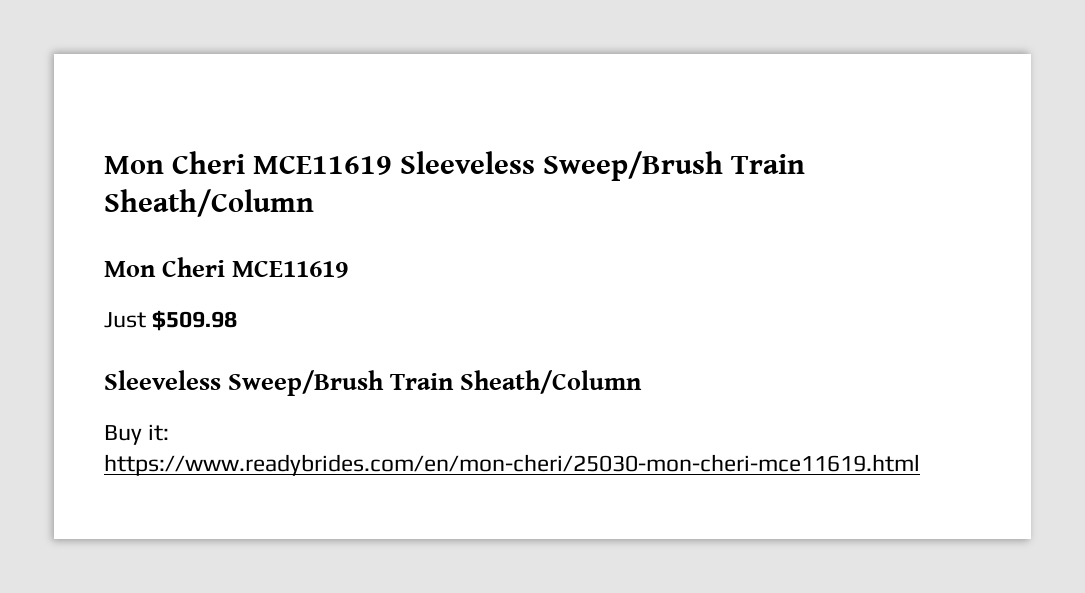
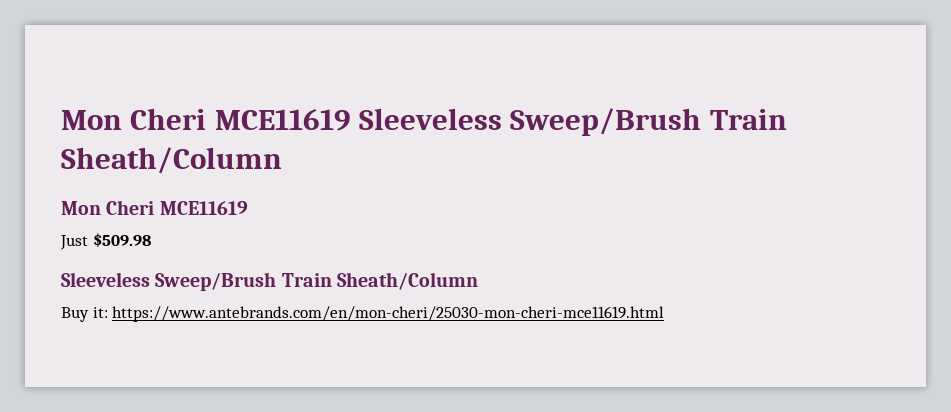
[104,454,920,476] https://www.readybrides.com/en/mon-cheri/25030-mon-cheri-mce11619.html -> [112,306,665,322] https://www.antebrands.com/en/mon-cheri/25030-mon-cheri-mce11619.html

